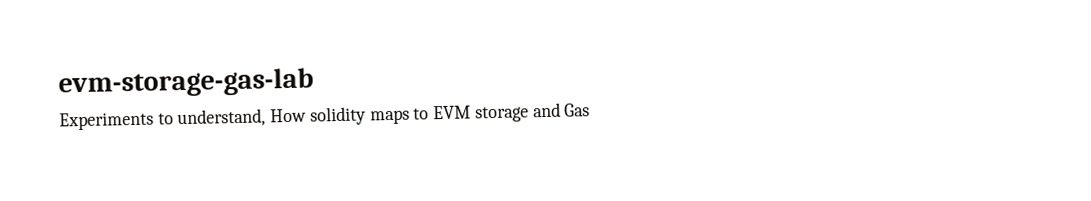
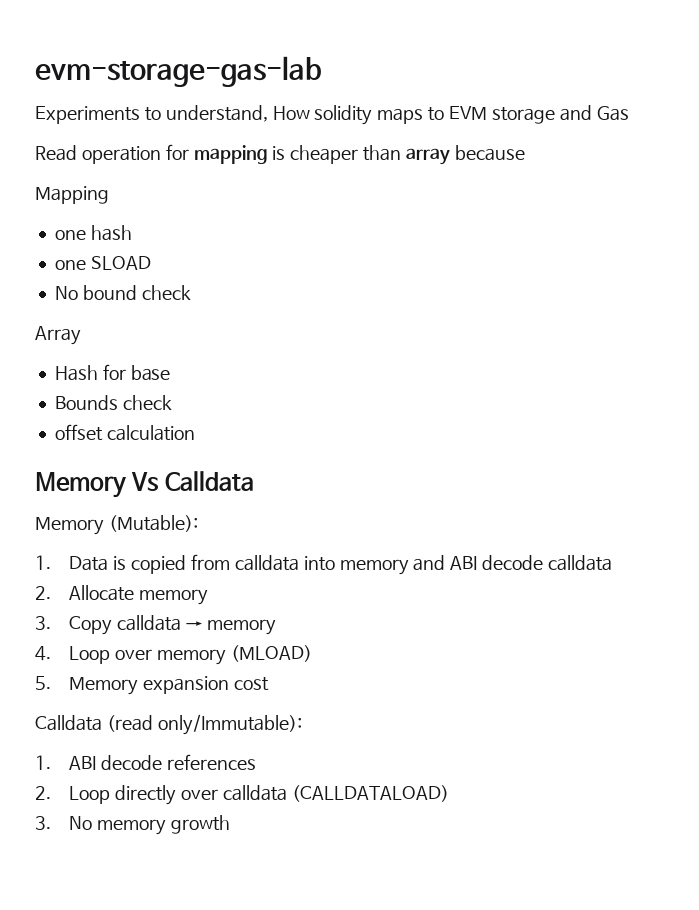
(591, 110) none -> [35,144,525,165] [35,186,109,204] [54,225,132,241] [54,256,151,270] [54,285,191,300] [35,326,81,345] [54,364,171,381] [54,395,172,410] [54,424,195,441] [35,471,254,498] [35,515,198,535] [35,554,612,575] [35,585,209,605] [35,615,276,635] [35,645,312,665] [35,676,270,695] [35,714,302,735] [35,754,257,770] [35,785,449,805] [35,815,231,835] // Read operation for mapping is cheaper than array because // Mapping // one hash // one SLOAD // No bound check // Array // Hash for base // Bounds check // offset calculation // Memory Vs Calldata // Memory (Mutable): // 1. Data is copied from calldata into memory and ABI decode calldata // 2. Allocate memory // 3. Copy calldata → memory // 4. Loop over memory (MLOAD) // 5. Memory expansion cost // Calldata (read only/Immutable): // 1. ABI decode references // 2. Loop directly over calldata (CALLDATALOAD) // 3. No memory growth

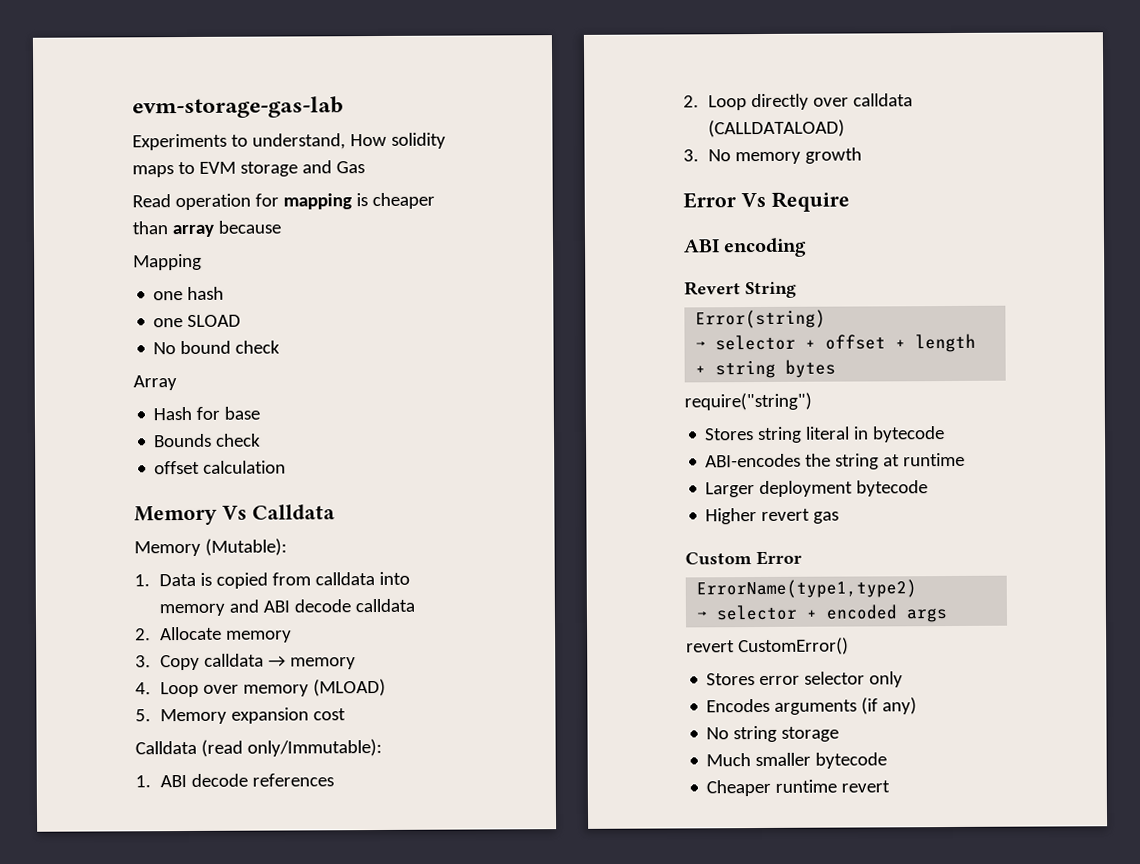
(231, 824) none -> [683,191,850,212] [683,237,808,258] [684,281,797,299] [695,309,827,329] [695,333,977,353] [695,359,837,379] [684,392,812,411] [704,426,946,444] [705,452,966,470] [705,480,929,498] [705,508,840,525] [685,550,802,566] [696,579,918,599] [696,604,949,623] [686,637,849,656] [706,671,904,688] [706,697,918,715] [706,725,840,743] [706,752,888,769] [706,779,891,797] // Error Vs Require // ABI encoding // Revert String // Error(string) // → selector + offset + length + string bytes // require("string") // Stores string literal in bytecode // ABI-encodes the string at runtime // Larger deployment bytecode // Higher revert gas // Custom Error // ErrorName(type1,type2) // → selector + encoded args // revert CustomError() // Stores error selector only // Encodes arguments (if any) // No string storage // Much smaller bytecode // Cheaper runtime revert

